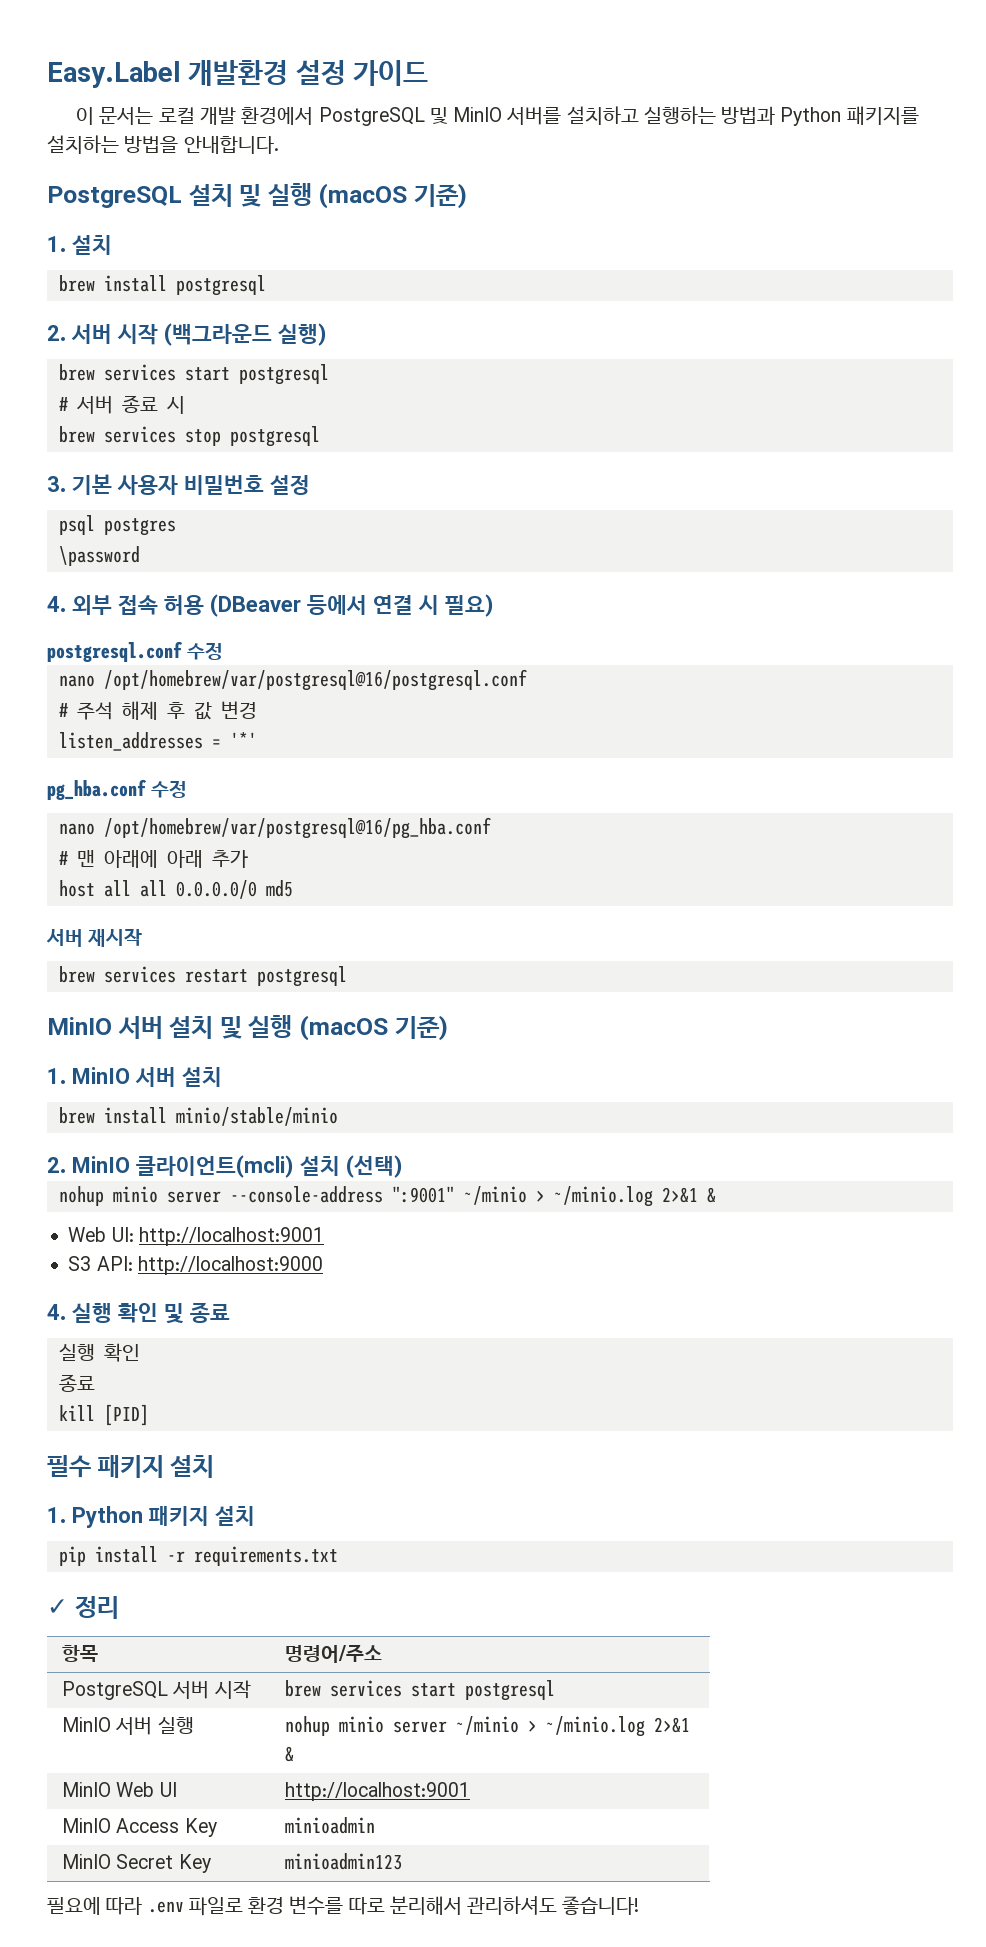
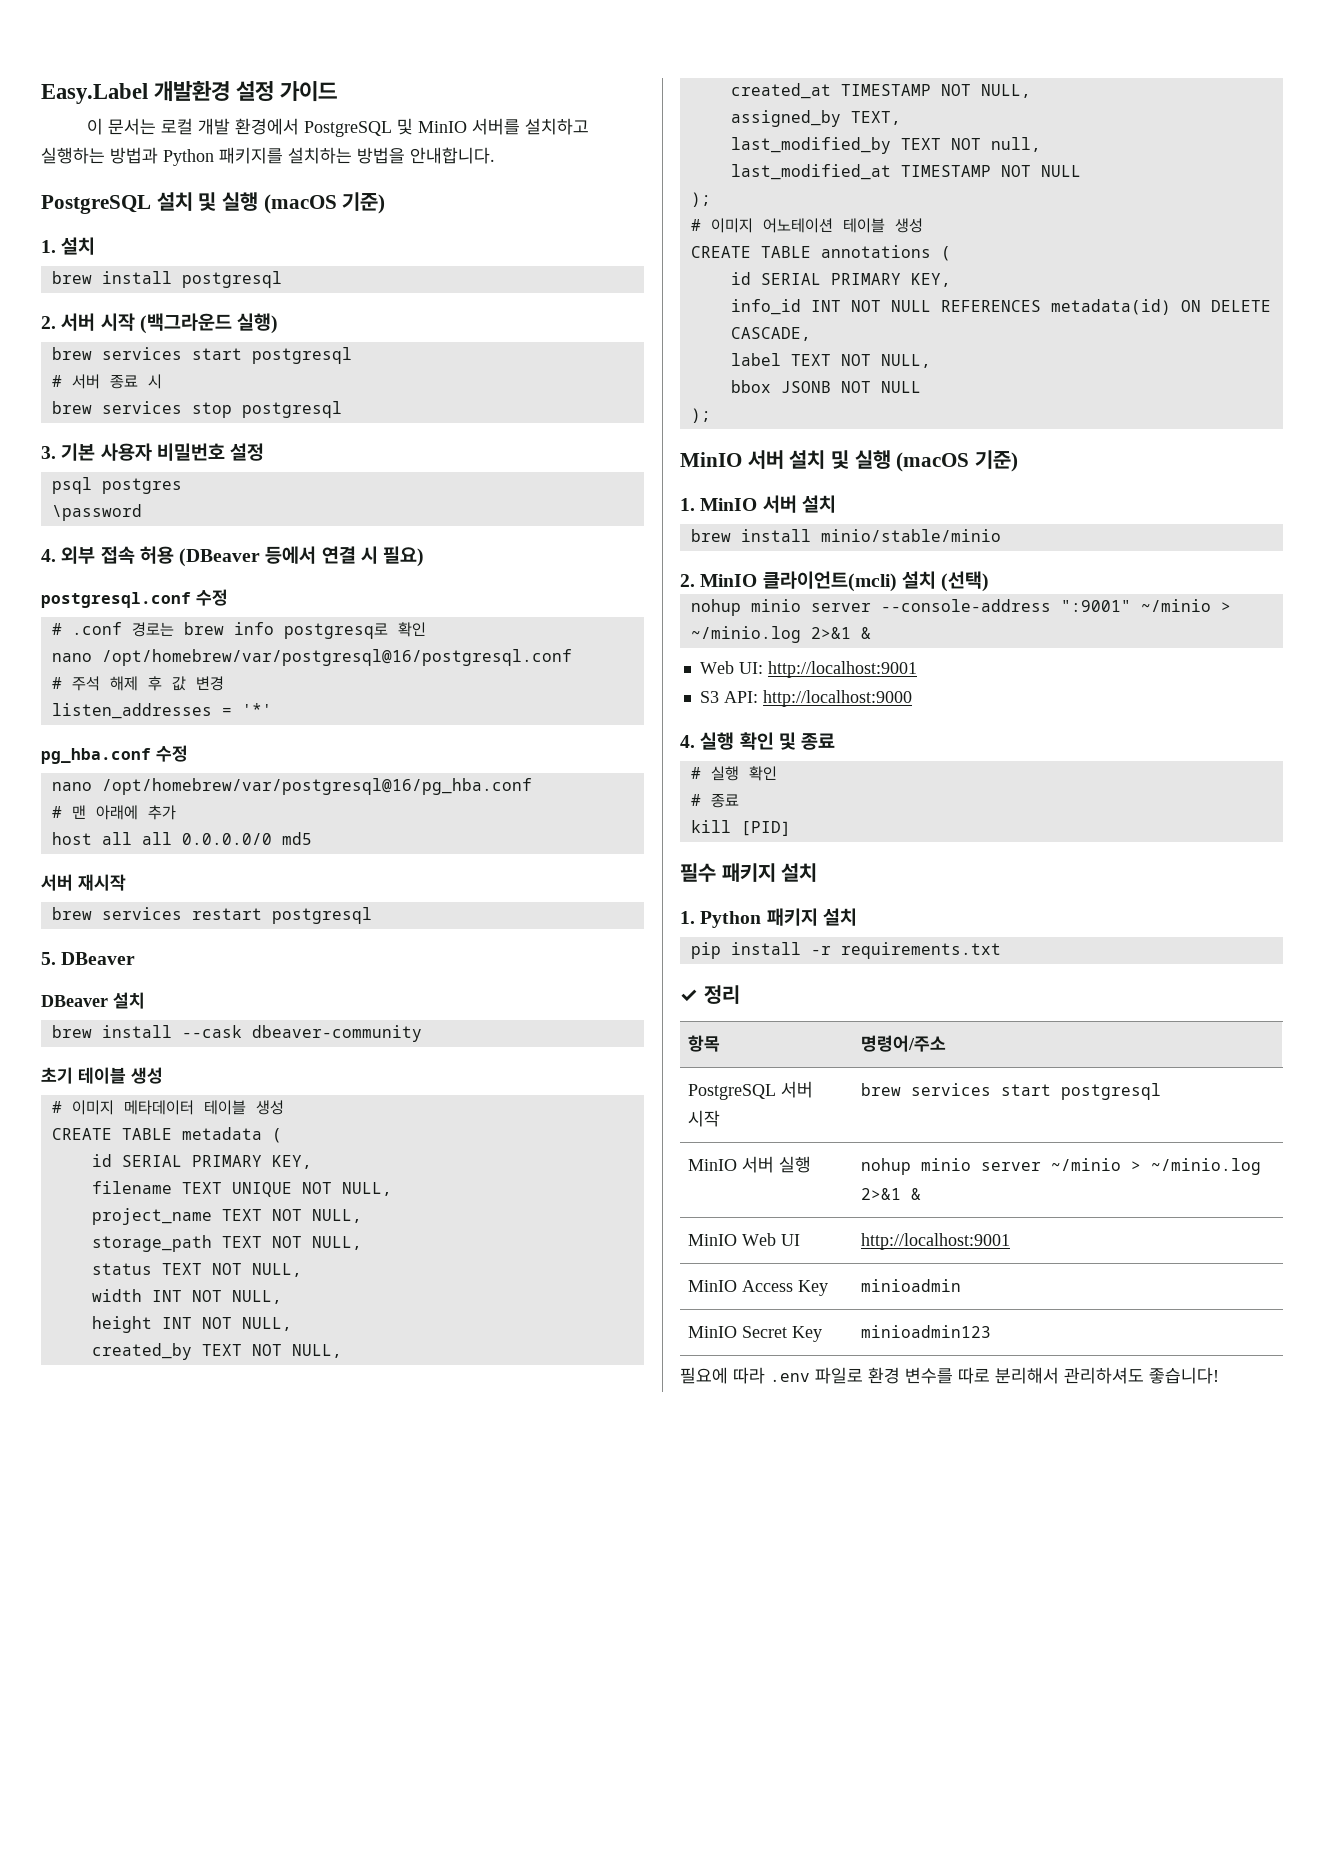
(224, 651) none -> [51,622,426,639] // # .conf 경로는 brew info postgresq로 확인
[166,850,203,868] 아래 -> (138, 812) none
(347, 976) none -> [41,952,136,965] [41,992,145,1009] [51,1025,422,1042] [41,1067,163,1084] [51,1100,284,1115] [51,1127,282,1143] [91,1154,312,1169] [91,1181,392,1197] [91,1208,362,1225] [91,1235,362,1252] [91,1263,302,1277] [91,1289,282,1304] [91,1316,292,1333] [91,1343,342,1360] [730,83,1031,99] [730,110,901,127] [730,137,1041,154] [730,164,1081,180] [690,192,711,207] [690,218,923,233] [690,245,951,261] [730,272,951,287] [730,299,1271,315] [730,327,811,341] [730,353,931,368] [730,380,921,393] [690,408,711,423] // 5. DBeaver // DBeaver 설치 // brew install --cask dbeaver-community // 초기 테이블 생성 // # 이미지 메타데이터 테이블 생성 // CREATE TABLE metadata ( // id SERIAL PRIMARY KEY, // filename TEXT UNIQUE NOT NULL, // project_name TEXT NOT NULL, // storage_path TEXT NOT NULL, // status TEXT NOT NULL, // width INT NOT NULL, // height INT NOT NULL, // created_by TEXT NOT NULL, // created_at TIMESTAMP NOT NULL, // assigned_by TEXT, // last_modified_by TEXT NOT null, // last_modified_at TIMESTAMP NOT NULL // ); // # 이미지 어노테이션 테이블 생성 // CREATE TABLE annotations ( // id SERIAL PRIMARY KEY, // info_id INT NOT NULL REFERENCES metadata(id) ON DELETE CASCADE, // label TEXT NOT NULL, // bbox JSONB NOT NULL // );
(230, 1312) none -> [690,767,701,779] #
(140, 1352) none -> [690,794,701,806] #

